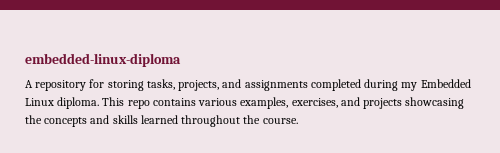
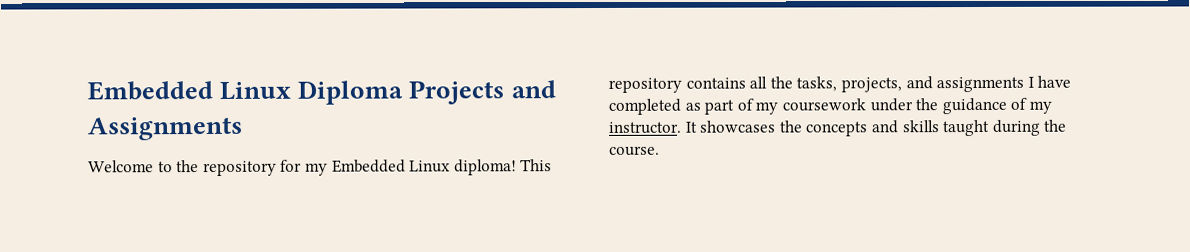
[25,53,181,67] [25,79,471,91] [25,97,465,109] embedded-linux-diploma // A repository for storing tasks, projects, and assignments completed during my Embedded Linux diploma. This repo contains various examples, exercises, and projects showcasing -> [87,80,556,105] [87,116,243,141] [88,159,553,177] [608,75,1072,93] [608,97,1052,115] [608,120,777,134] Embedded Linux Diploma Projects and Assignments // Welcome to the repository for my Embedded Linux diploma! This repository contains all the tasks, projects, and assignments I have completed as part of my coursework under the guidance of my instructor. It showcases
[140,115,241,127] learned throughout -> [942,119,1041,137] taught during

